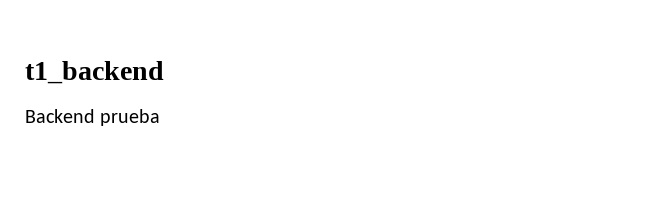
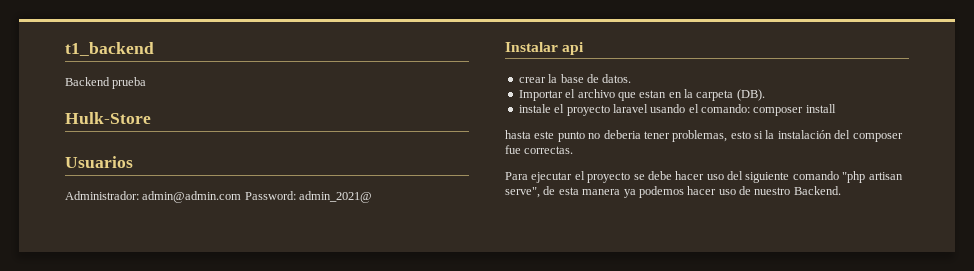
(161, 117) none -> [65,112,151,124] [65,156,133,168] [65,191,373,203] [505,42,585,55] [518,74,632,83] [518,89,765,101] [518,104,836,116] [505,130,903,142] [505,145,574,154] [505,171,903,183] [505,186,841,198] // Hulk-Store // Usuarios // Administrador: admin@admin.com Password: admin_2021@ // Instalar api // crear la base de datos. // Importar el archivo que estan en la carpeta (DB). // instale el proyecto laravel usando el comando: composer install // hasta este punto no deberia tener problemas, esto si la instalación del composer fue correctas. // Para ejecutar el proyecto se debe hacer uso del siguiente comando "php artisan serve", de esta manera ya podemos hacer uso de nuestro Backend.

